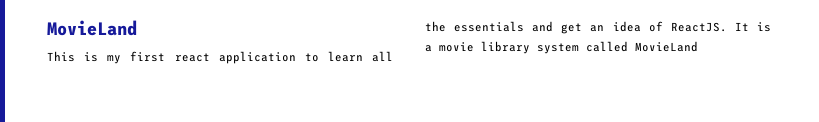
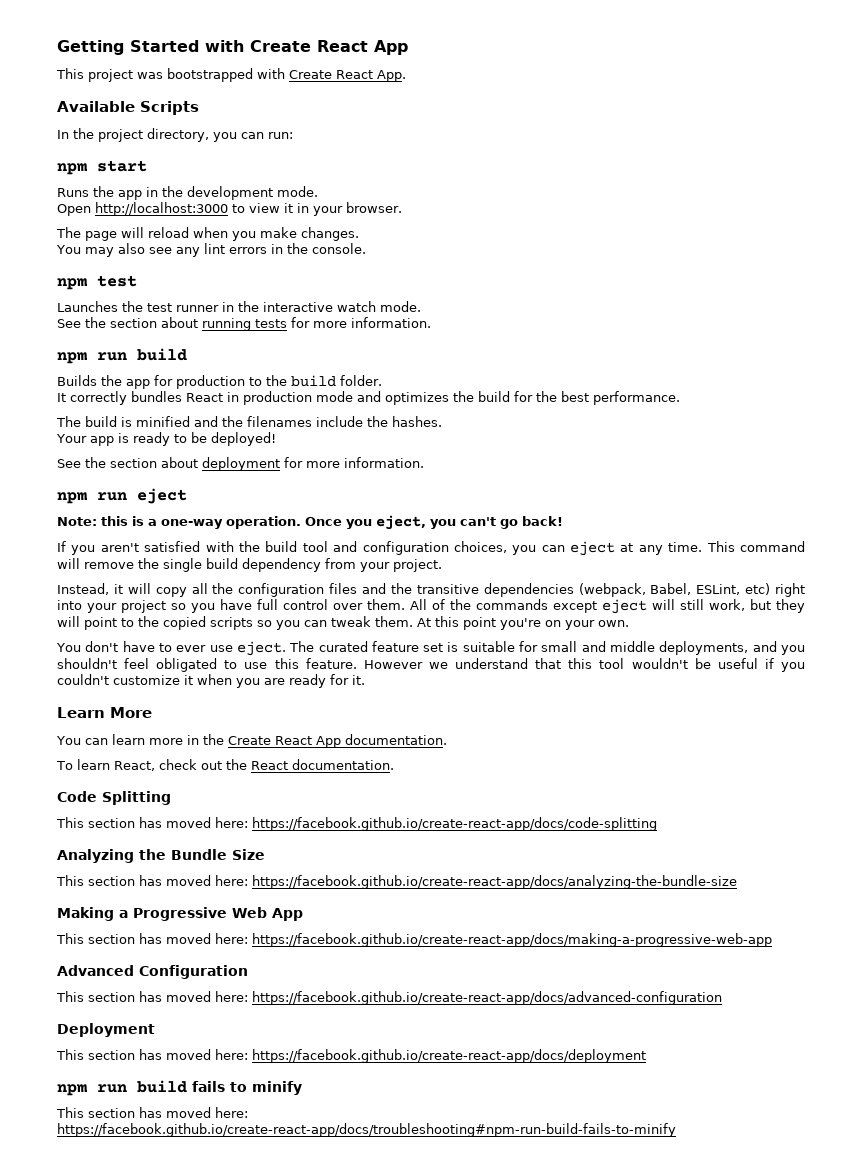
[47,20,137,36] [47,51,393,64] [425,21,771,34] [425,41,698,54] MovieLand // This is my first react application to learn all the essentials and get an idea of ReactJS. It is a movie library system called MovieLand -> [57,40,408,55] [56,68,406,82] [57,101,199,115] [57,128,293,142] [57,160,147,175] [57,186,318,200] [57,202,402,216] [56,227,359,241] [56,243,366,257] [57,275,137,290] [57,301,421,312] [57,317,431,331] [57,348,187,364] [57,375,382,389] [57,391,680,405] [56,416,442,427] [56,432,276,446] [57,457,424,471] [57,488,187,504] [57,515,563,530] [57,541,806,556] [57,558,442,572] [57,583,805,597] [57,599,805,614] [57,616,629,630] [56,641,806,656] [57,658,806,672] [57,674,365,688] [57,707,152,718] [56,734,447,748] [56,759,394,771] [57,791,171,805] [56,817,657,831] [57,849,265,863] [56,875,737,889] [57,907,303,921] [56,933,772,947] [57,965,248,979] [56,991,722,1005] [57,1023,155,1037] [56,1049,646,1063] [57,1080,302,1096] [56,1107,248,1118] [57,1123,676,1137] Getting Started with Create React App // This project was bootstrapped with Create React App. // Available Scripts // In the project directory, you can run: // npm start // Runs the app in the development mode. // Open http://localhost:3000 to view it in your browser. // The page will reload when you make changes. // You may also see any lint errors in the console. // npm test // Launches the test runner in the interactive watch mode. // See the section about running tests for more information. // npm run build // Builds the app for production to the build folder. // It correctly bundles React in production mode and optimizes the build for the best performance. // The build is minified and the filenames include the hashes. // Your app is ready to be deployed! // See the section about deployment for more information. // npm run eject // Note: this is a one-way operation. Once you eject, you can't go back! // If you aren't satisfied with the build tool and configuration choices, you can eject at any time. This command will remove the single build dependency from your project. // Instead, it will copy all the configuration files and the transitive dependencies (webpack, Babel, ESLint, etc) right into your project so you have full control over them. All of the commands except eject will still work, but they will point to the copied scripts so you can tweak them. At this point you're on your own. // You don't have to ever use eject. The curated feature set is suitable for small and middle deployments, and you shouldn't feel obligated to use this feature. However we understand that this tool wouldn't be useful if you couldn't customize it when you are ready for it. // Learn More // You can learn more in the Create React App documentation. // To learn React, check out the React documentation. // Code Splitting // This section has moved here: https://facebook.github.io/create-react-app/docs/code-splitting // Analyzing the Bundle Size // This section has moved here: https://facebook.github.io/create-react-app/docs/analyzing-the-bundle-size // Making a Progressive Web App // This section has moved here: https://facebook.github.io/create-react-app/docs/making-a-progressive-web-app // Advanced Configuration // This section has moved here: https://facebook.github.io/create-react-app/docs/advanced-configuration // Deployment // This section has moved here: https://facebook.github.io/create-react-app/docs/deployment // npm run build fails to minify // This section has moved here: https://facebook.github.io/create-react-app/docs/troubleshooting#npm-run-build-fails-to-minify

